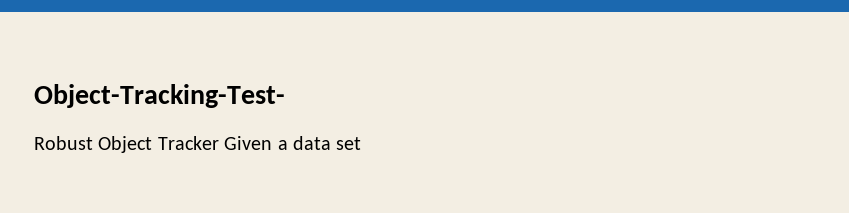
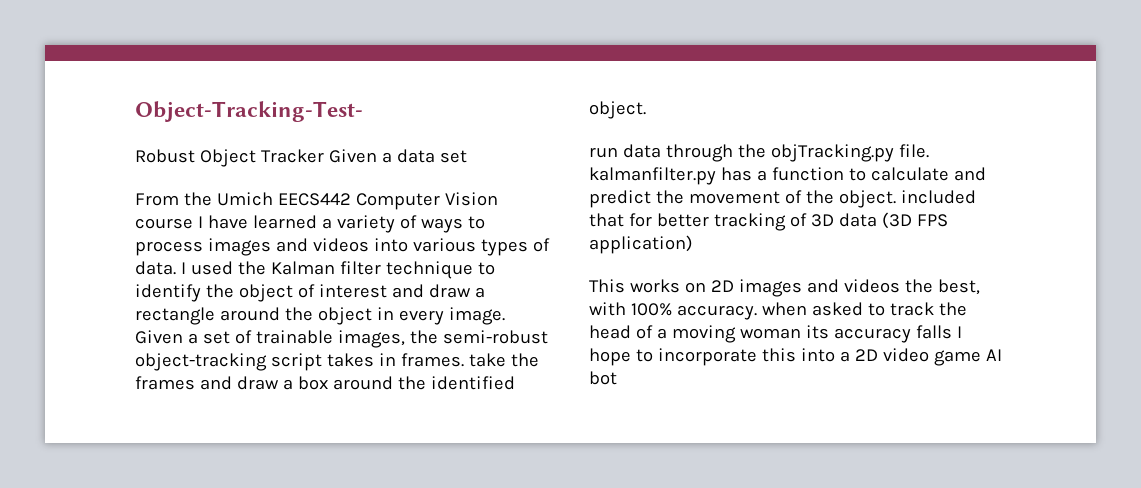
(362, 143) none -> [135,192,498,210] [135,215,485,233] [135,238,550,256] [135,261,495,279] [135,284,485,302] [135,307,505,325] [135,330,548,348] [135,353,539,371] [135,376,515,390] [589,101,646,119] [589,144,929,162] [589,167,986,185] [589,190,976,208] [589,212,948,231] [589,235,693,254] [589,279,980,297] [589,302,967,320] [589,325,962,343] [589,348,1002,366] [589,371,617,385] // From the Umich EECS442 Computer Vision course I have learned a variety of ways to process images and videos into various types of data. I used the Kalman filter technique to identify the object of interest and draw a rectangle around the object in every image. Given a set of trainable images, the semi-robust object-tracking script takes in frames. take the frames and draw a box around the identified object. // run data through the objTracking.py file. kalmanfilter.py has a function to calculate and predict the movement of the object. included that for better tracking of 3D data (3D FPS application) // This works on 2D images and videos the best, with 100% accuracy. when asked to track the head of a moving woman its accuracy falls I hope to incorporate this into a 2D video game AI bot

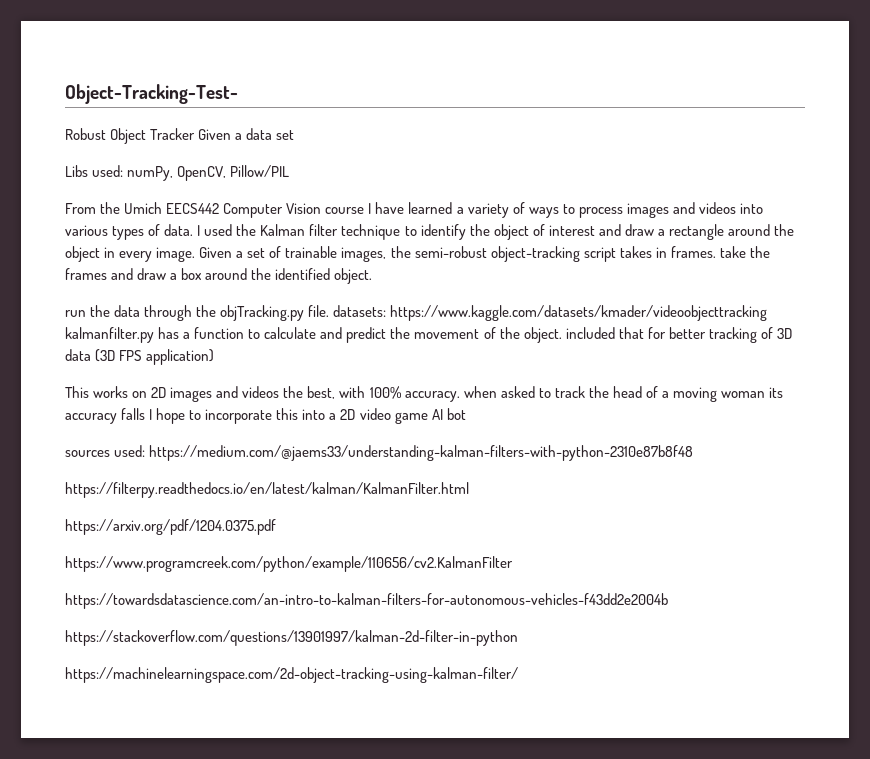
(467, 156) none -> [65,165,290,181] // Libs used: numPy, OpenCV, Pillow/PIL
(618, 152) none -> [90,305,111,317] the
(929, 151) none -> [333,305,768,321] datasets: https://www.kaggle.com/datasets/kmader/videoobjecttracking
(617, 378) none -> [65,445,694,461] [65,482,469,498] [65,519,276,535] [65,556,513,572] [65,593,668,609] [65,630,518,646] [65,667,518,683] // sources used: https://medium.com/@jaems33/understanding-kalman-filters-with-python-2310e87b8f48 // https://filterpy.readthedocs.io/en/latest/kalman/KalmanFilter.html // https://arxiv.org/pdf/1204.0375.pdf // https://www.programcreek.com/python/example/110656/cv2.KalmanFilter // https://towardsdatascience.com/an-intro-to-kalman-filters-for-autonomous-vehicles-f43dd2e2004b // https://stackoverflow.com/questions/13901997/kalman-2d-filter-in-python // https://machinelearningspace.com/2d-object-tracking-using-kalman-filter/

